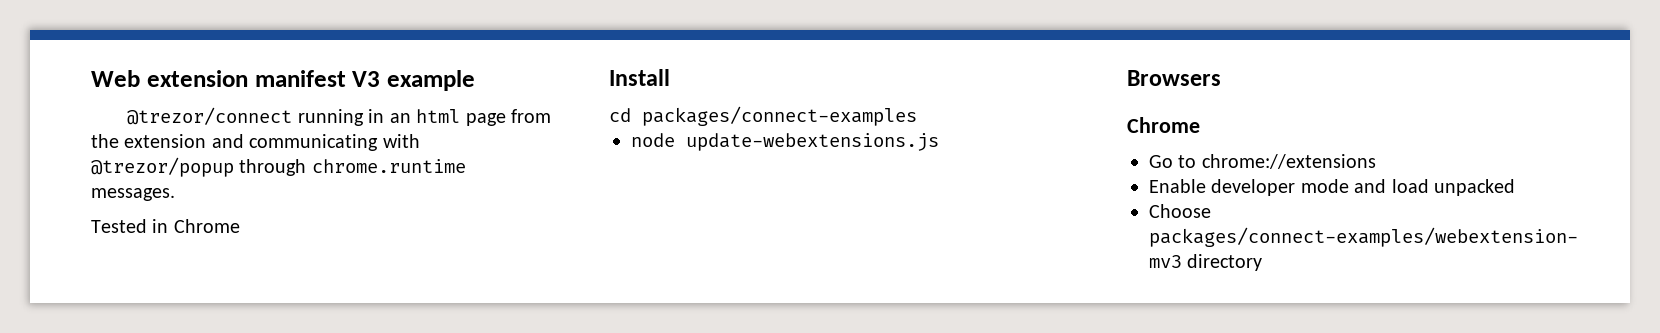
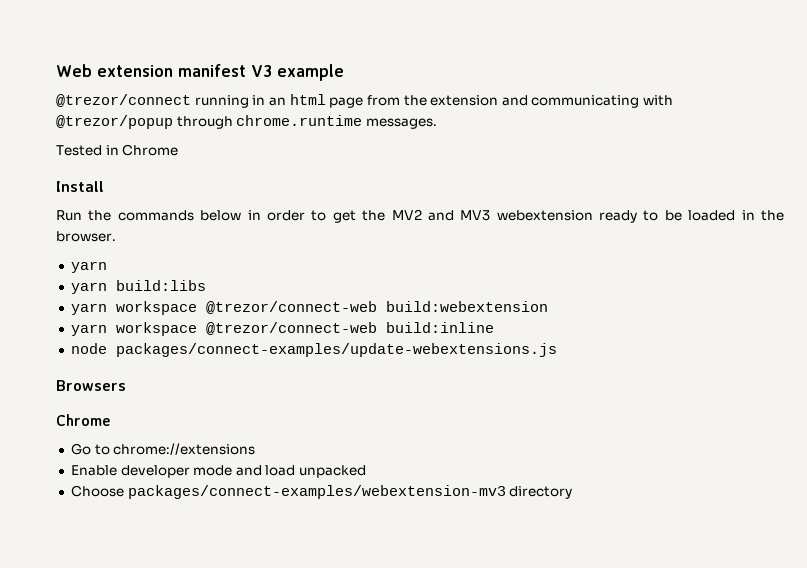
[609,106,917,126] cd packages/connect-examples -> [56,209,785,223] [56,231,116,242] [70,261,107,273] [70,280,206,294] [70,301,548,315] [70,322,494,336] Run the commands below in order to get the MV2 and MV3 webextension ready to be loaded in the browser. // yarn // yarn build:libs // yarn workspace @trezor/connect-web build:webextension // yarn workspace @trezor/connect-web build:inline
[686,133,939,151] update-webextensions.js -> [115,343,557,357] packages/connect-examples/update-webextensions.js

